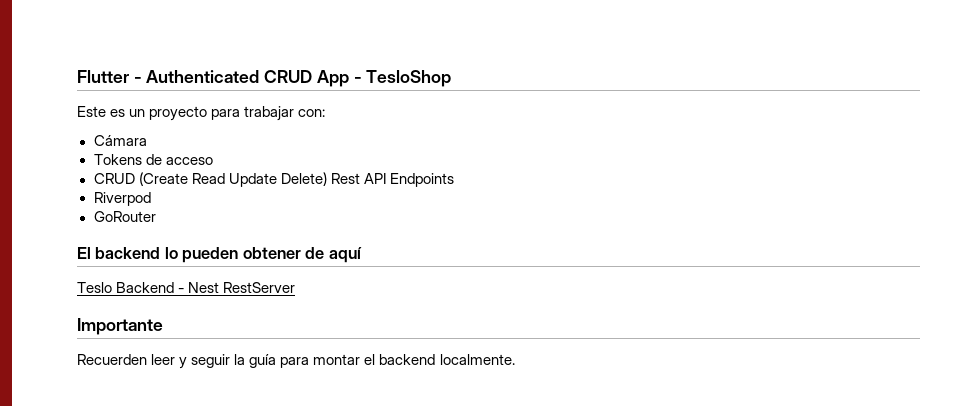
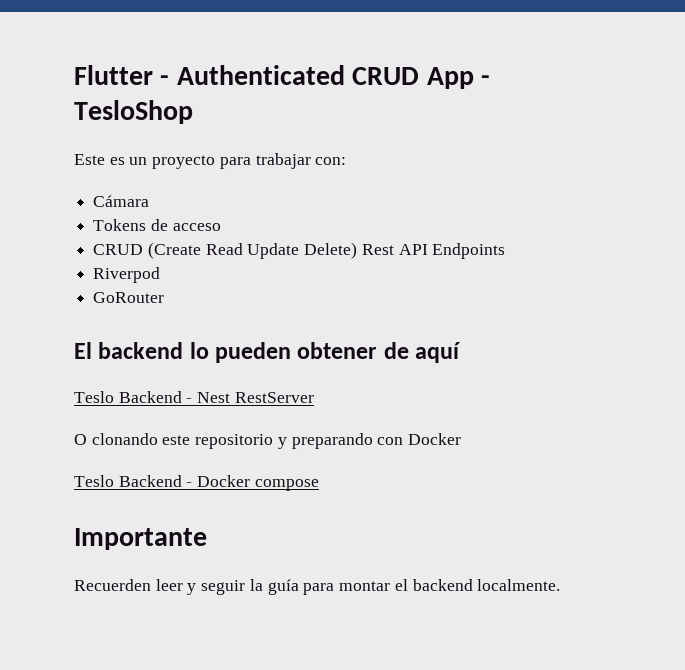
(296, 287) none -> [74,433,462,449] [74,475,319,491] // O clonando este repositorio y preparando con Docker // Teslo Backend - Docker compose

